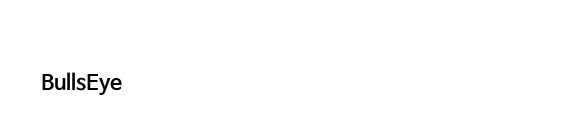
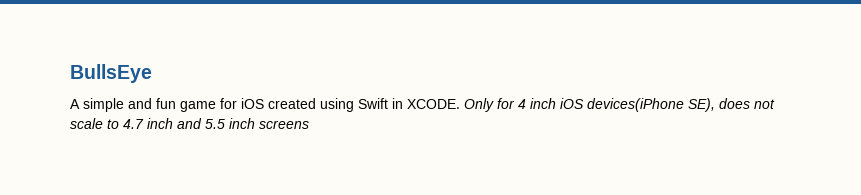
(122, 84) none -> [70,98,775,112] [70,118,309,129] // A simple and fun game for iOS created using Swift in XCODE. Only for 4 inch iOS devices(iPhone SE), does not scale to 4.7 inch and 5.5 inch screens

